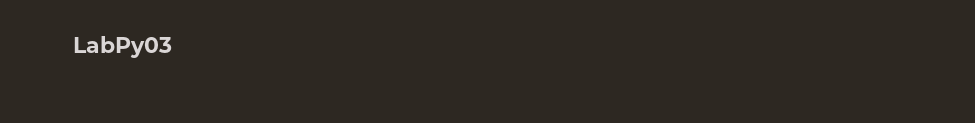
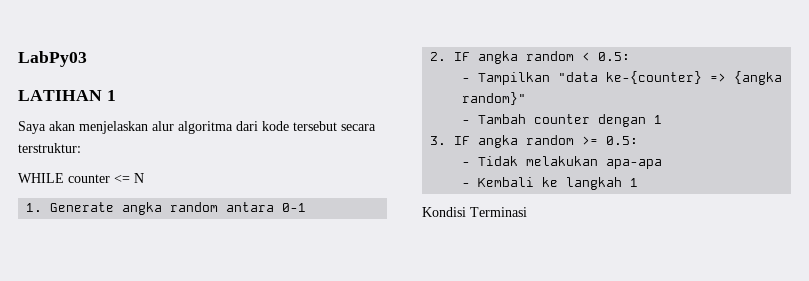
(172, 47) none -> [18,90,116,101] [18,121,376,134] [18,143,81,153] [18,173,144,183] [26,202,307,215] [430,51,631,64] [462,71,783,85] [462,92,527,105] [462,114,663,127] [430,135,639,148] [462,156,663,169] [462,177,639,190] [422,207,527,217] // LATIHAN 1 // Saya akan menjelaskan alur algoritma dari kode tersebut secara terstruktur: // WHILE counter <= N // 1. Generate angka random antara 0-1 // 2. IF angka random < 0.5: // - Tampilkan "data ke-{counter} => {angka random}" // - Tambah counter dengan 1 // 3. IF angka random >= 0.5: // - Tidak melakukan apa-apa // - Kembali ke langkah 1 // Kondisi Terminasi

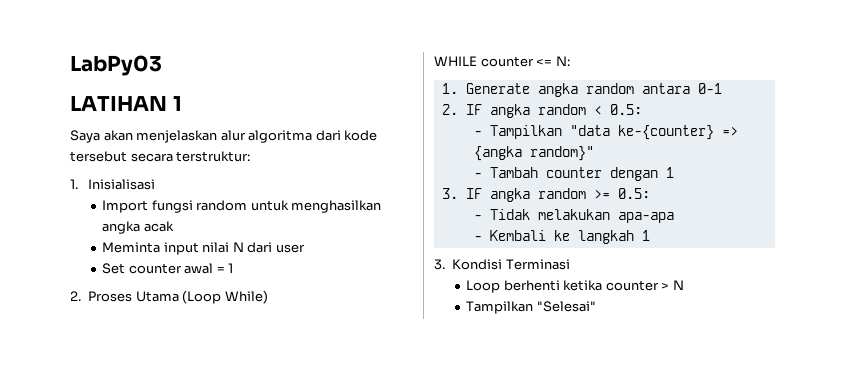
(81, 148) none -> [70,179,156,190] [102,200,382,213] [102,221,174,234] [102,242,305,255] [102,263,234,274] [70,290,268,304] // 1. Inisialisasi // Import fungsi random untuk menghasilkan angka acak // Meminta input nilai N dari user // Set counter awal = 1 // 2. Proses Utama (Loop While)
[134,173,144,183] N -> [555,56,570,66] N:
(639, 182) none -> [434,259,445,270] 3.
(527, 212) none -> [466,280,684,293] [466,301,596,314] // Loop berhenti ketika counter > N // Tampilkan "Selesai"

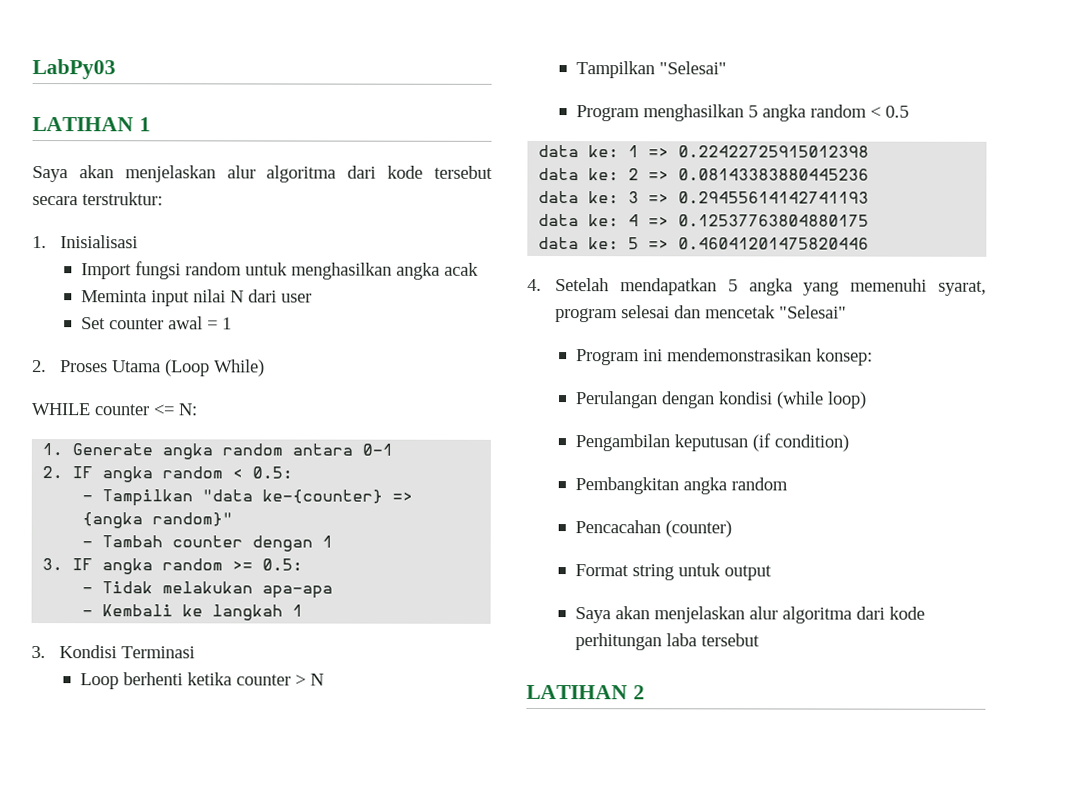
(596, 306) none -> [575,104,909,122] [538,144,870,158] [538,167,870,181] [538,190,870,204] [538,213,870,227] [538,236,870,250] [527,278,987,296] [555,305,848,323] [575,348,873,366] [574,391,867,409] [574,433,849,452] [574,477,788,495] [574,520,732,538] [574,563,772,581] [574,606,925,624] [574,633,760,651] [526,684,645,700] // Program menghasilkan 5 angka random < 0.5 // data ke: 1 => 0.22422725915012398 // data ke: 2 => 0.08143383880445236 // data ke: 3 => 0.29455614142741193 // data ke: 4 => 0.12537763804880175 // data ke: 5 => 0.46041201475820446 // 4. Setelah mendapatkan 5 angka yang memenuhi syarat, program selesai dan mencetak "Selesai" // Program ini mendemonstrasikan konsep: // Perulangan dengan kondisi (while loop) // Pengambilan keputusan (if condition) // Pembangkitan angka random // Pencacahan (counter) // Format string untuk output // Saya akan menjelaskan alur algoritma dari kode perhitungan laba tersebut // LATIHAN 2

